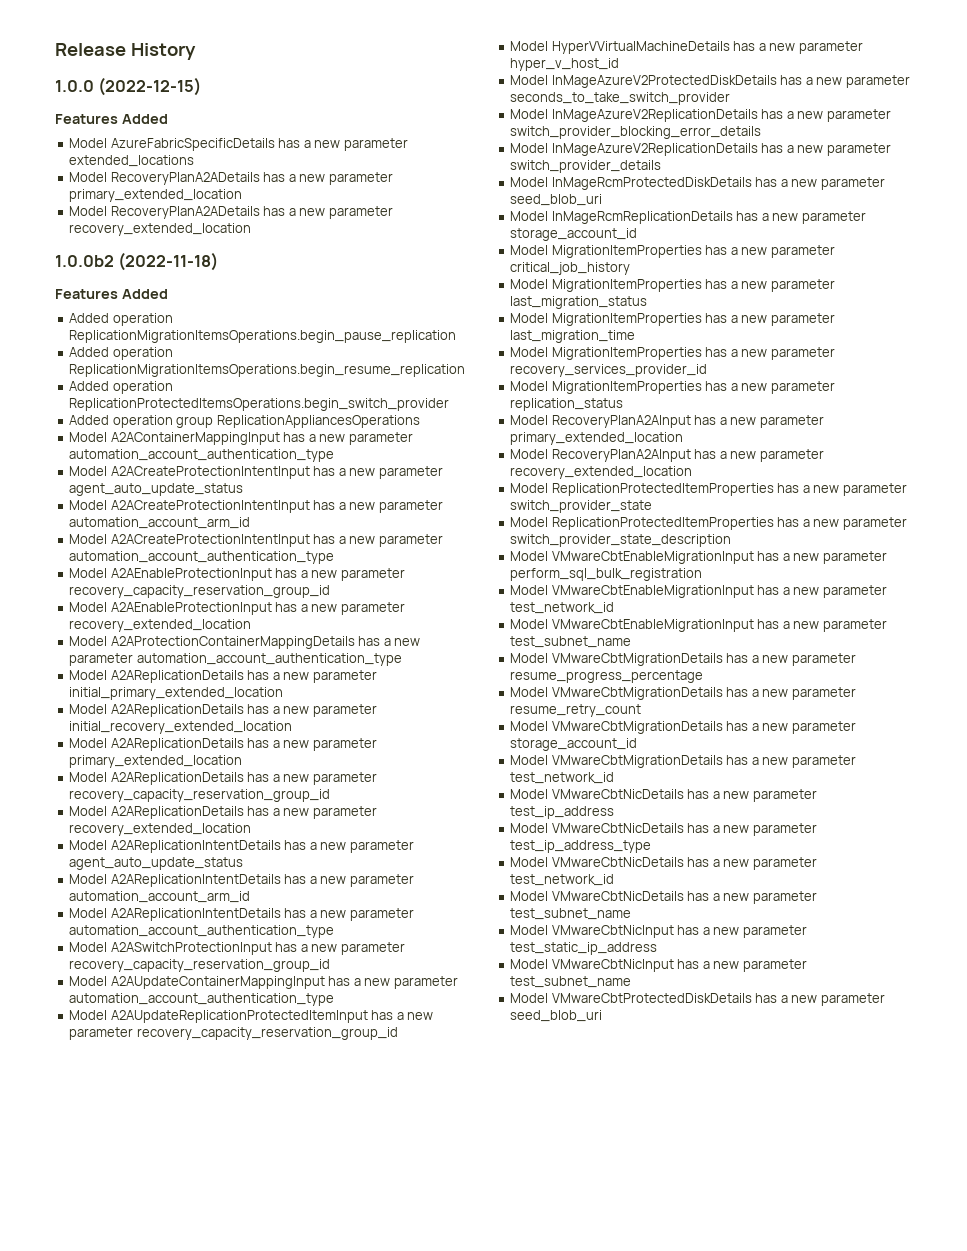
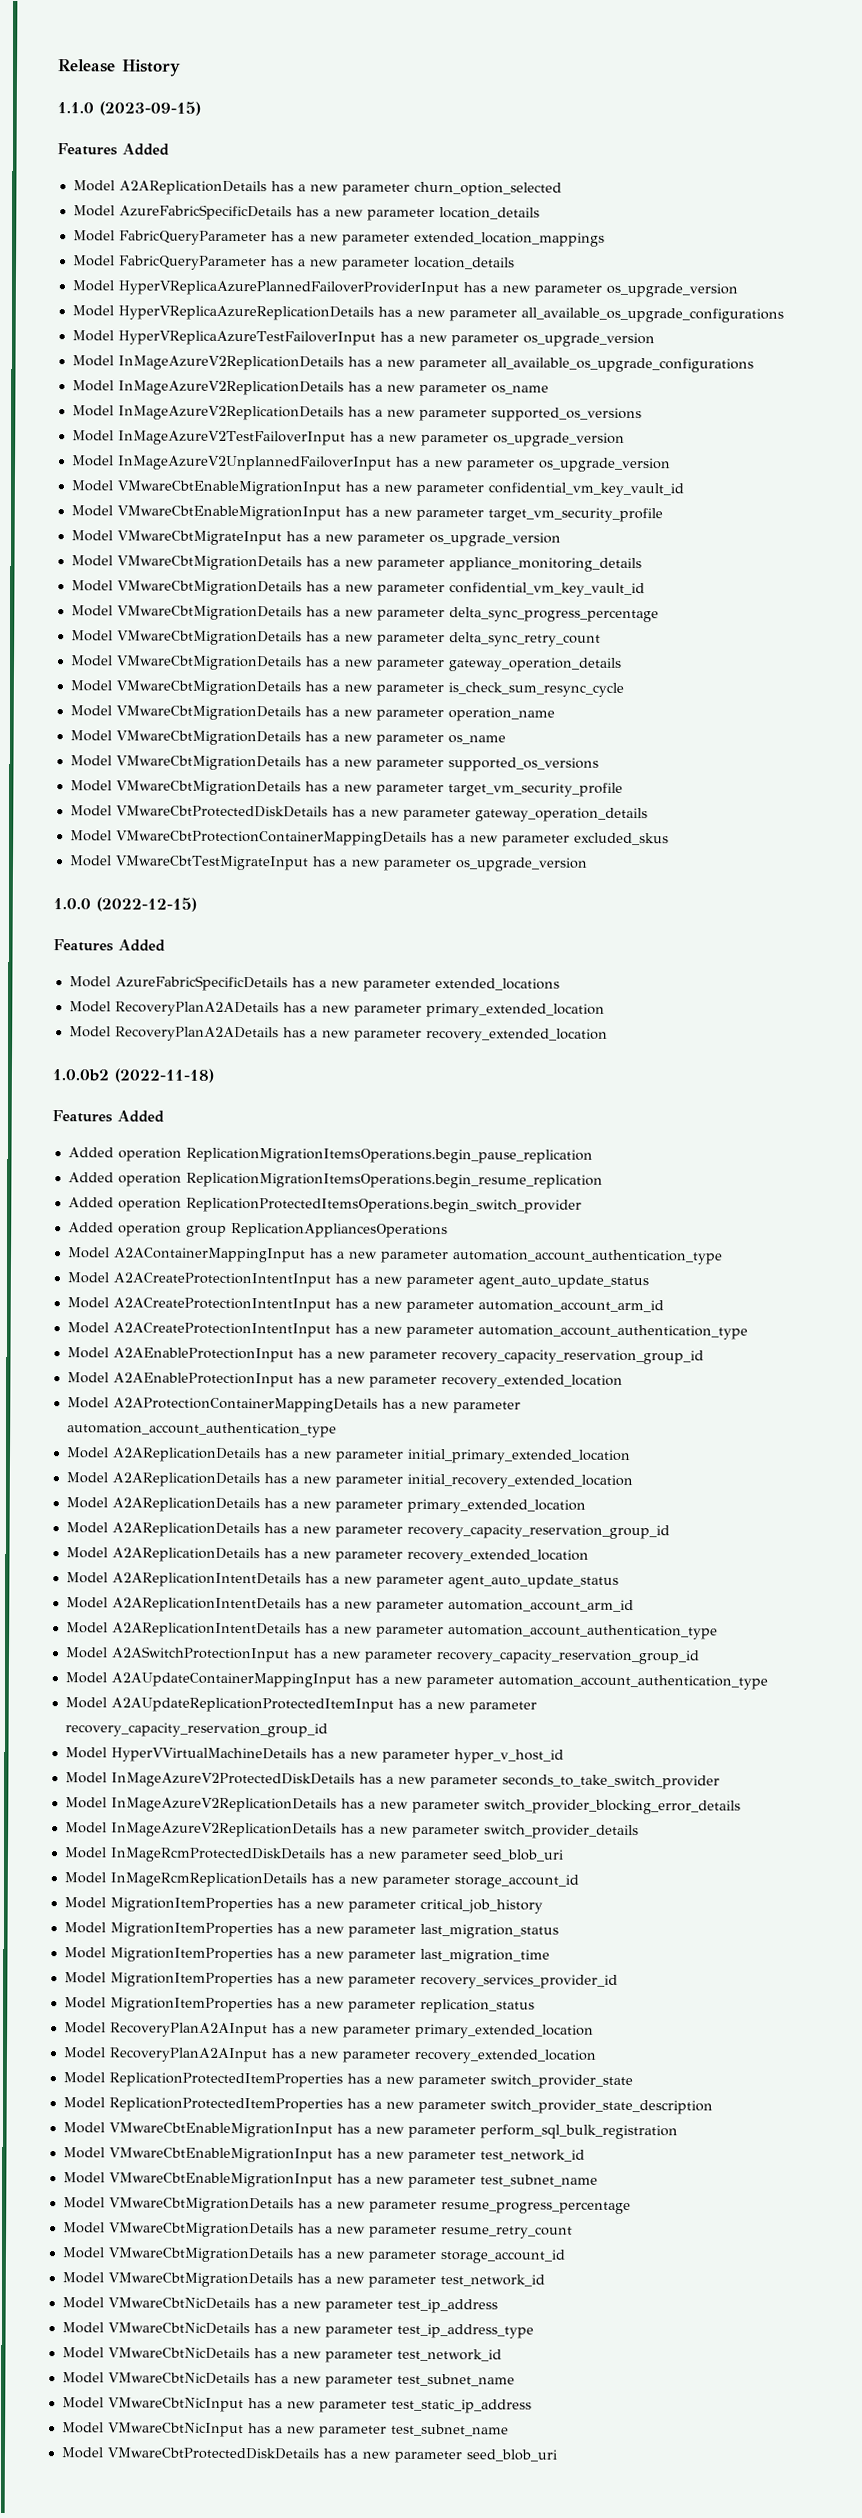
(196, 51) none -> [57,101,201,116] [57,143,169,156] [72,180,562,197] [72,204,540,222] [72,230,605,247] [72,255,515,271] [71,280,738,298] [71,305,784,323] [71,330,655,348] [71,355,754,373] [71,380,549,397] [71,405,642,423] [71,430,625,447] [71,455,671,473] [70,480,684,498] [70,505,663,523] [70,530,561,547] [70,555,642,573] [70,580,645,598] [70,605,659,623] [70,630,601,647] [69,655,622,672] [69,680,624,697] [69,705,555,722] [69,730,506,747] [69,755,599,772] [69,780,623,797] [69,805,648,823] [69,830,669,847] [68,855,588,872] // 1.1.0 (2023-09-15) // Features Added // Model A2AReplicationDetails has a new parameter churn_option_selected // Model AzureFabricSpecificDetails has a new parameter location_details // Model FabricQueryParameter has a new parameter extended_location_mappings // Model FabricQueryParameter has a new parameter location_details // Model HyperVReplicaAzurePlannedFailoverProviderInput has a new parameter os_upgrade_version // Model HyperVReplicaAzureReplicationDetails has a new parameter all_available_os_upgrade_configurations // Model HyperVReplicaAzureTestFailoverInput has a new parameter os_upgrade_version // Model InMageAzureV2ReplicationDetails has a new parameter all_available_os_upgrade_configurations // Model InMageAzureV2ReplicationDetails has a new parameter os_name // Model InMageAzureV2ReplicationDetails has a new parameter supported_os_versions // Model InMageAzureV2TestFailoverInput has a new parameter os_upgrade_version // Model InMageAzureV2UnplannedFailoverInput has a new parameter os_upgrade_version // Model VMwareCbtEnableMigrationInput has a new parameter confidential_vm_key_vault_id // Model VMwareCbtEnableMigrationInput has a new parameter target_vm_security_profile // Model VMwareCbtMigrateInput has a new parameter os_upgrade_version // Model VMwareCbtMigrationDetails has a new parameter appliance_monitoring_details // Model VMwareCbtMigrationDetails has a new parameter confidential_vm_key_vault_id // Model VMwareCbtMigrationDetails has a new parameter delta_sync_progress_percentage // Model VMwareCbtMigrationDetails has a new parameter delta_sync_retry_count // Model VMwareCbtMigrationDetails has a new parameter gateway_operation_details // Model VMwareCbtMigrationDetails has a new parameter is_check_sum_resync_cycle // Model VMwareCbtMigrationDetails has a new parameter operation_name // Model VMwareCbtMigrationDetails has a new parameter os_name // Model VMwareCbtMigrationDetails has a new parameter supported_os_versions // Model VMwareCbtMigrationDetails has a new parameter target_vm_security_profile // Model VMwareCbtProtectedDiskDetails has a new parameter gateway_operation_details // Model VMwareCbtProtectionContainerMappingDetails has a new parameter excluded_skus // Model VMwareCbtTestMigrateInput has a new parameter os_upgrade_version

